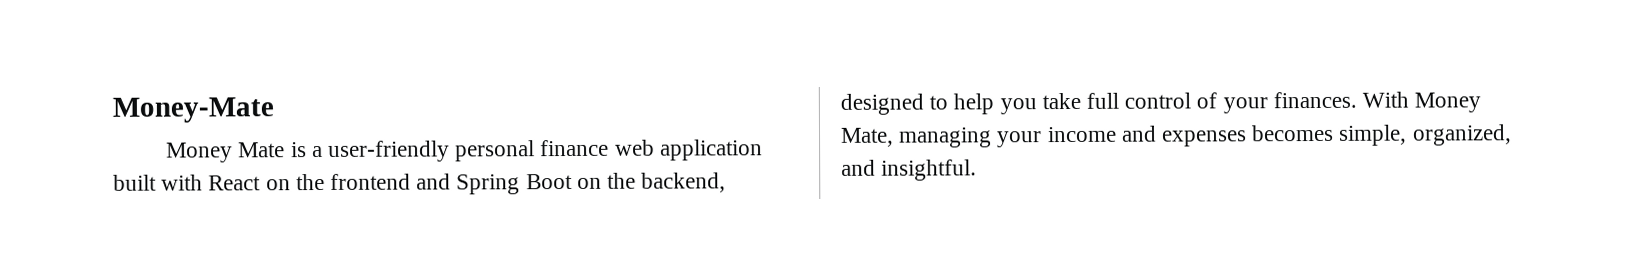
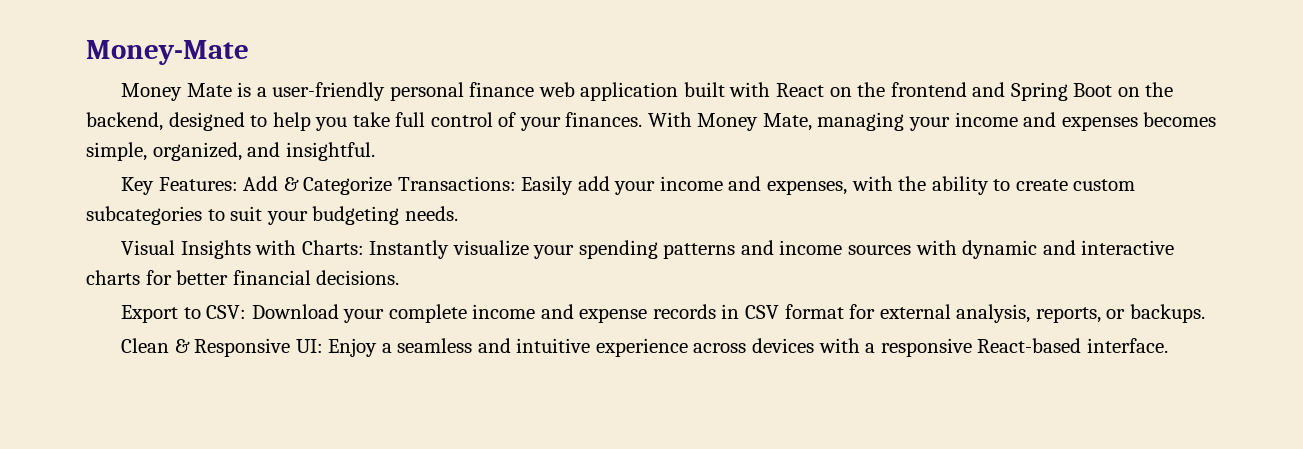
(978, 170) none -> [121,176,1136,195] [86,206,458,225] [121,240,1175,259] [86,270,400,285] [121,304,1205,323] [121,338,1168,357] // Key Features: Add & Categorize Transactions: Easily add your income and expenses, with the ability to create custom subcategories to suit your budgeting needs. // Visual Insights with Charts: Instantly visualize your spending patterns and income sources with dynamic and interactive charts for better financial decisions. // Export to CSV: Download your complete income and expense records in CSV format for external analysis, reports, or backups. // Clean & Responsive UI: Enjoy a seamless and intuitive experience across devices with a responsive React-based interface.

